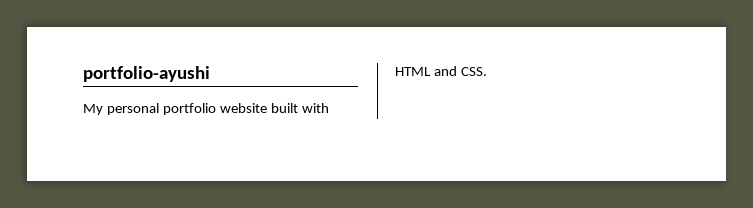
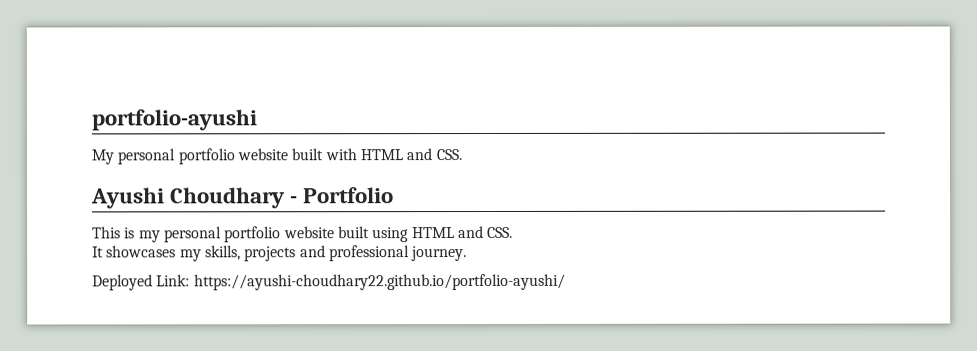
(487, 71) none -> [91,187,395,209] [92,226,514,243] [92,245,468,262] [92,273,566,291] // Ayushi Choudhary - Portfolio // This is my personal portfolio website built using HTML and CSS. // It showcases my skills, projects and professional journey. // Deployed Link: https://ayushi-choudhary22.github.io/portfolio-ayushi/

